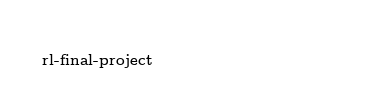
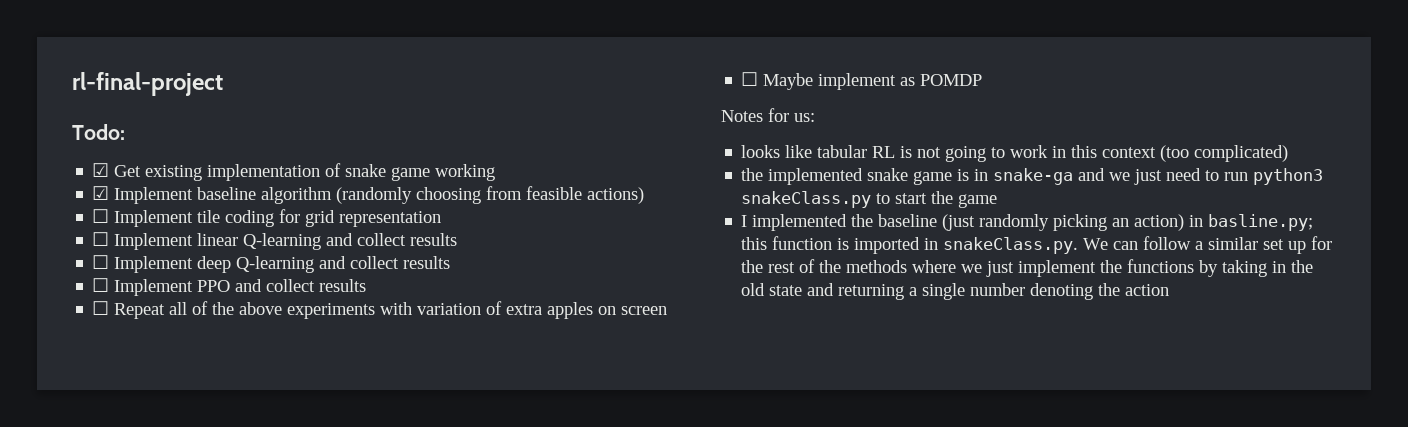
(153, 61) none -> [72,124,125,140] [92,163,496,181] [92,186,645,204] [92,209,442,227] [92,232,458,250] [92,255,451,273] [92,278,367,296] [92,301,668,319] [741,72,983,90] [721,108,815,122] [741,145,1289,162] [741,168,1324,185] [741,191,998,208] [741,214,1314,231] [741,236,1333,254] [741,259,1314,277] [741,283,1170,300] // Todo: // ☑ Get existing implementation of snake game working // ☑ Implement baseline algorithm (randomly choosing from feasible actions) // ☐ Implement tile coding for grid representation // ☐ Implement linear Q-learning and collect results // ☐ Implement deep Q-learning and collect results // ☐ Implement PPO and collect results // ☐ Repeat all of the above experiments with variation of extra apples on screen // ☐ Maybe implement as POMDP // Notes for us: // looks like tabular RL is not going to work in this context (too complicated) // the implemented snake game is in snake-ga and we just need to run python3 snakeClass.py to start the game // I implemented the baseline (just randomly picking an action) in basline.py; this function is imported in snakeClass.py. We can follow a similar set up for the rest of the methods where we just implement the functions by taking in the old state and returning a single number denoting the action

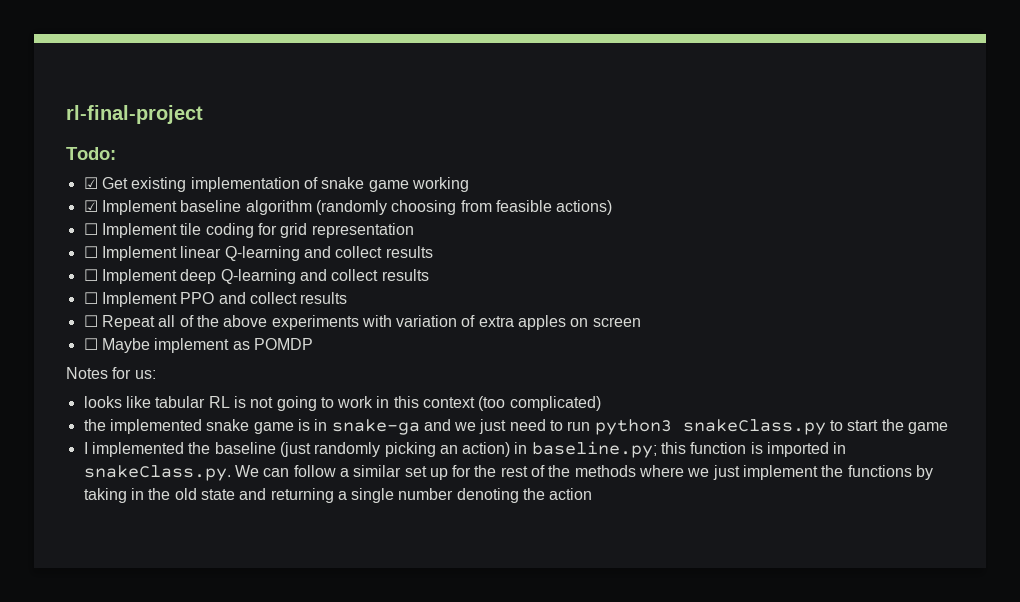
[1208,214,1314,231] basline.py; -> [531,441,657,458] baseline.py;

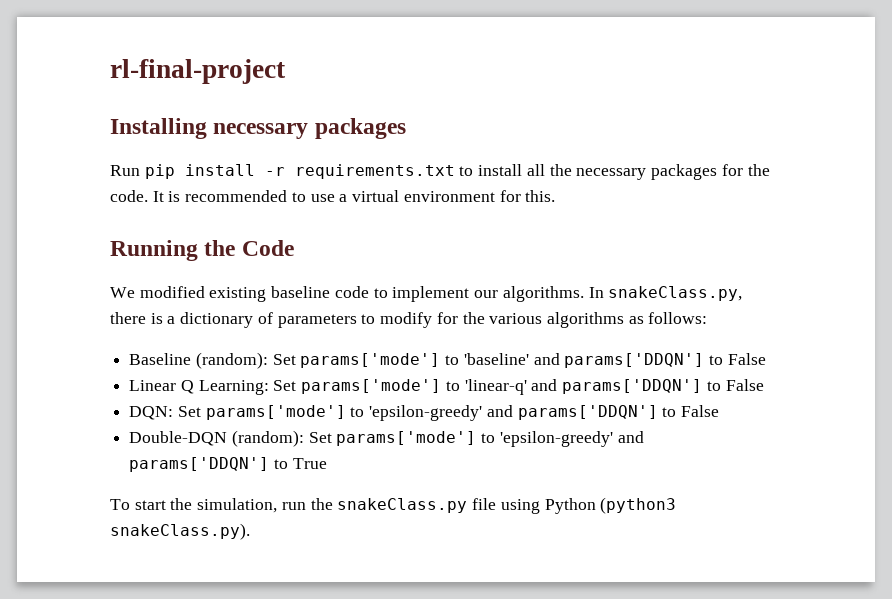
[66,147,116,160] [83,177,469,192] [83,200,613,215] [83,223,414,238] [83,246,433,261] [83,269,429,284] [83,292,348,307] [83,315,641,330] [83,338,313,353] [66,367,156,379] [83,396,601,411] [83,419,949,435] [83,441,847,458] [83,465,934,481] [83,488,593,503] Todo: // ☑ Get existing implementation of snake game working // ☑ Implement baseline algorithm (randomly choosing from feasible actions) // ☐ Implement tile coding for grid representation // ☐ Implement linear Q-learning and collect results // ☐ Implement deep Q-learning and collect results // ☐ Implement PPO and collect results // ☐ Repeat all of the above experiments with variation of extra apples on screen // ☐ Maybe implement as POMDP // Notes for us: // looks like tabular RL is not going to work in this context (too complicated) // the implemented snake game is in snake-ga and we just need to run python3 snakeClass.py to start the game // I implemented the baseline (just randomly picking an action) in baseline.py; this function is imported in snakeClass.py. We can follow a similar set up for the rest of the methods where we just implement the functions by taking in the old state and returning a single number denoting the action -> [110,118,406,139] [110,164,770,180] [110,190,556,202] [110,240,294,261] [110,286,743,302] [110,312,708,328] [129,352,766,369] [129,379,764,395] [129,405,720,421] [129,430,644,447] [129,457,327,472] [110,497,677,514] [110,523,250,540] Installing necessary packages // Run pip install -r requirements.txt to install all the necessary packages for the code. It is recommended to use a virtual environment for this. // Running the Code // We modified existing baseline code to implement our algorithms. In snakeClass.py, there is a dictionary of parameters to modify for the various algorithms as follows: // Baseline (random): Set params['mode'] to 'baseline' and params['DDQN'] to False // Linear Q Learning: Set params['mode'] to 'linear-q' and params['DDQN'] to False // DQN: Set params['mode'] to 'epsilon-greedy' and params['DDQN'] to False // Double-DQN (random): Set params['mode'] to 'epsilon-greedy' and params['DDQN'] to True // To start the simulation, run the snakeClass.py file using Python (python3 snakeClass.py).

